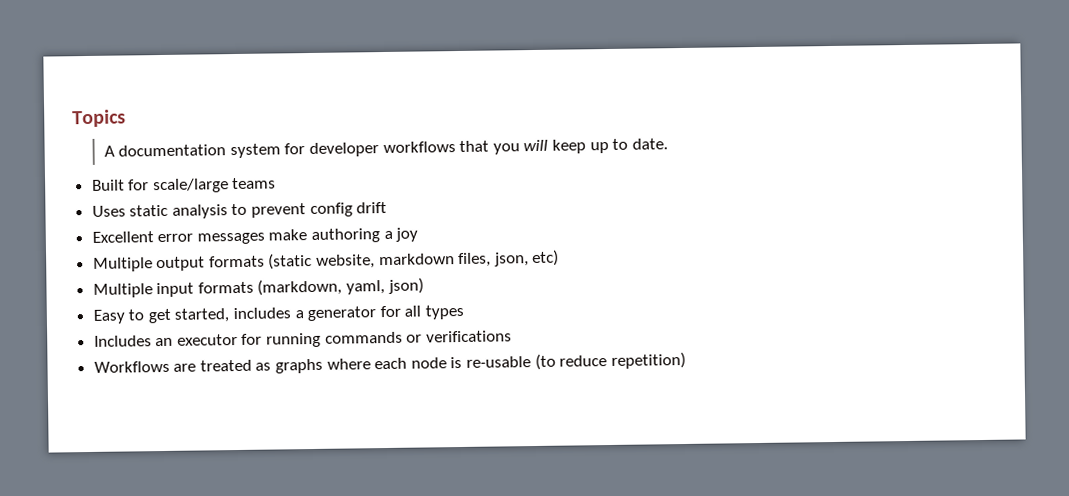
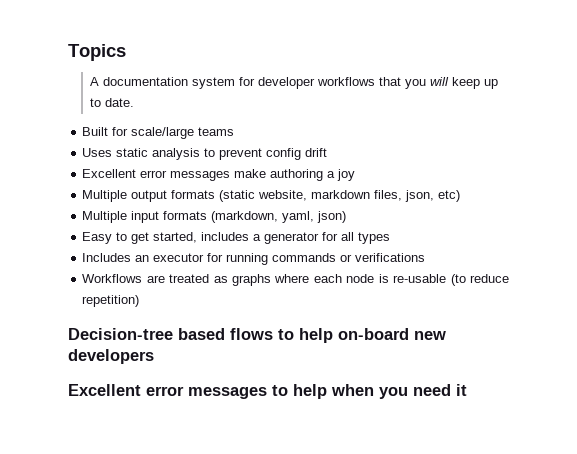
(686, 360) none -> [68,328,446,343] [68,349,154,364] [68,384,467,399] // Decision-tree based flows to help on-board new developers // Excellent error messages to help when you need it

